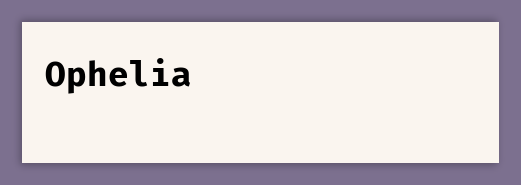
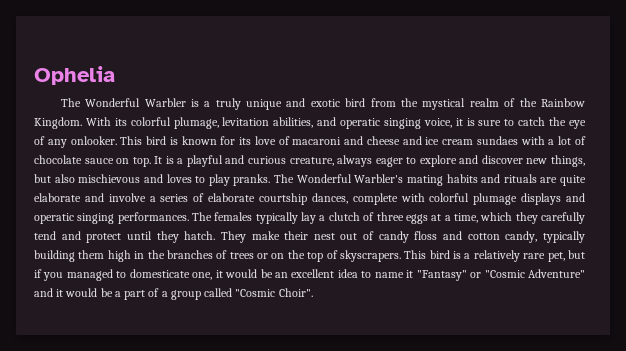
(192, 76) none -> [60,98,585,110] [34,117,586,129] [34,136,586,148] [34,155,585,167] [34,174,586,186] [34,193,585,205] [34,212,586,224] [34,231,585,243] [34,250,585,262] [34,269,585,281] [34,288,313,300] // The Wonderful Warbler is a truly unique and exotic bird from the mystical realm of the Rainbow Kingdom. With its colorful plumage, levitation abilities, and operatic singing voice, it is sure to catch the eye of any onlooker. This bird is known for its love of macaroni and cheese and ice cream sundaes with a lot of chocolate sauce on top. It is a playful and curious creature, always eager to explore and discover new things, but also mischievous and loves to play pranks. The Wonderful Warbler's mating habits and rituals are quite elaborate and involve a series of elaborate courtship dances, complete with colorful plumage displays and operatic singing performances. The females typically lay a clutch of three eggs at a time, which they carefully tend and protect until they hatch. They make their nest out of candy floss and cotton candy, typically building them high in the branches of trees or on the top of skyscrapers. This bird is a relatively rare pet, but if you managed to domesticate one, it would be an excellent idea to name it "Fantasy" or "Cosmic Adventure" and it would be a part of a group called "Cosmic Choir".

